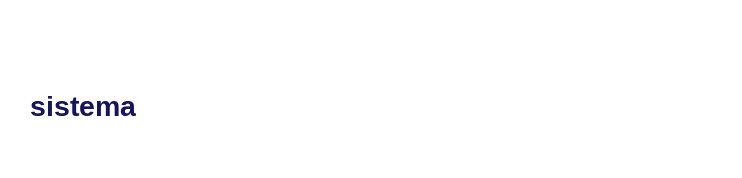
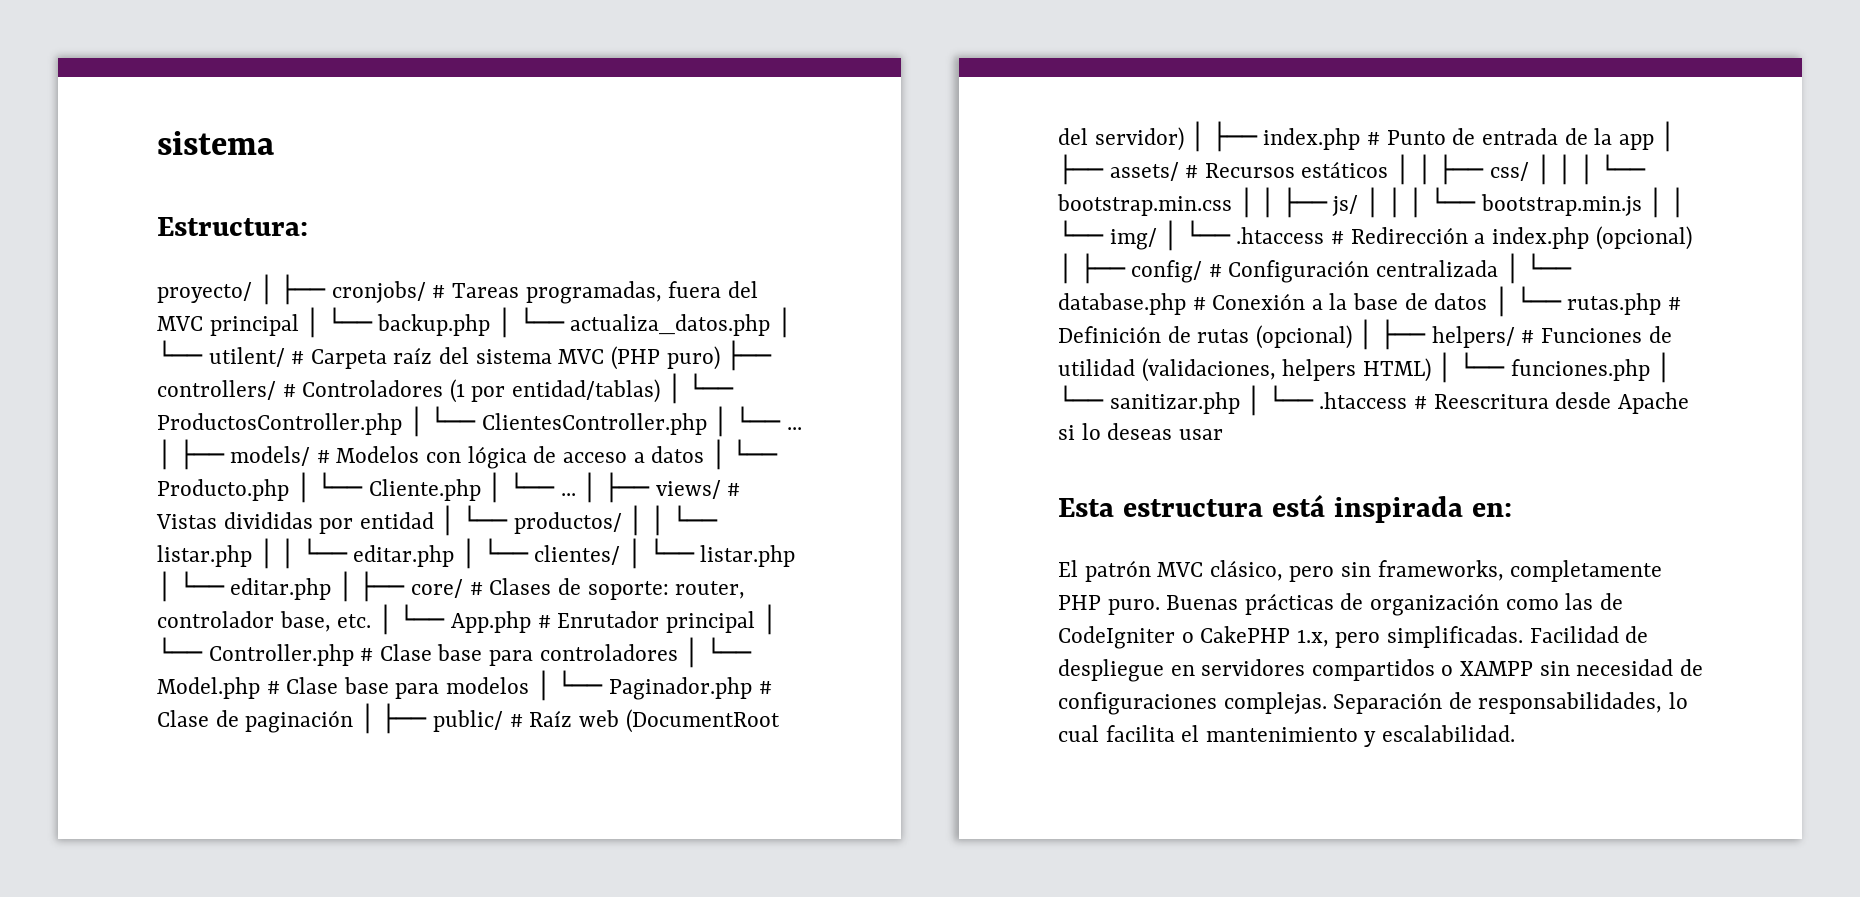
[30,96,137,116] sistema -> [157,131,274,155] [157,217,308,236] [157,274,758,305] [157,307,792,338] [157,340,773,371] [157,373,735,404] [157,406,802,437] [157,439,779,470] [157,472,741,503] [156,505,718,536] [157,538,796,569] [157,571,746,602] [157,604,777,635] [157,637,752,668] [157,670,772,701] [157,703,780,734] [1058,121,1676,152] [1058,154,1647,185] [1057,187,1685,218] [1058,220,1692,251] [1058,253,1573,284] [1058,286,1681,317] [1058,319,1672,350] [1058,352,1672,383] [1058,385,1689,416] [1058,423,1223,440] [1058,494,1512,523] [1058,560,1663,582] [1058,593,1623,616] [1058,626,1649,649] [1058,659,1703,682] [1058,692,1689,715] [1058,725,1516,747] sistema // Estructura: // proyecto/ │ ├── cronjobs/ # Tareas programadas, fuera del MVC principal │ └── backup.php │ └── actualiza_datos.php │ └── utilent/ # Carpeta raíz del sistema MVC (PHP puro) ├── controllers/ # Controladores (1 por entidad/tablas) │ └── ProductosController.php │ └── ClientesController.php │ └── ... │ ├── models/ # Modelos con lógica de acceso a datos │ └── Producto.php │ └── Cliente.php │ └── ... │ ├── views/ # Vistas divididas por entidad │ └── productos/ │ │ └── listar.php │ │ └── editar.php │ └── clientes/ │ └── listar.php │ └── editar.php │ ├── core/ # Clases de soporte: router, controlador base, etc. │ └── App.php # Enrutador principal │ └── Controller.php # Clase base para controladores │ └── Model.php # Clase base para modelos │ └── Paginador.php # Clase de paginación │ ├── public/ # Raíz web (DocumentRoot del servidor) │ ├── index.php # Punto de entrada de la app │ ├── assets/ # Recursos estáticos │ │ ├── css/ │ │ │ └── bootstrap.min.css │ │ ├── js/ │ │ │ └── bootstrap.min.js │ │ └── img/ │ └── .htaccess # Redirección a index.php (opcional) │ ├── config/ # Configuración centralizada │ └── database.php # Conexión a la base de datos │ └── rutas.php # Definición de rutas (opcional) │ ├── helpers/ # Funciones de utilidad (validaciones, helpers HTML) │ └── funciones.php │ └── sanitizar.php │ └── .htaccess # Reescritura desde Apache si lo deseas usar // Esta estructura está inspirada en: // El patrón MVC clásico, pero sin frameworks, completamente PHP puro. Buenas prácticas de organización como las de CodeIgniter o CakePHP 1.x, pero simplificadas. Facilidad de despliegue en servidores compartidos o XAMPP sin necesidad de configuraciones complejas. Separación de responsabilidades, lo cual facilita el mantenimiento y escalabilidad.

